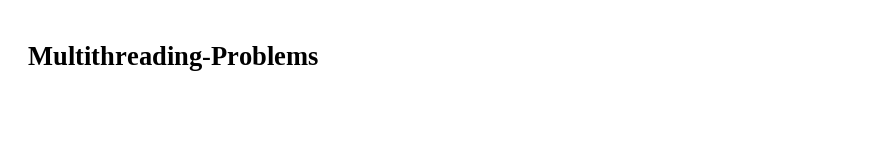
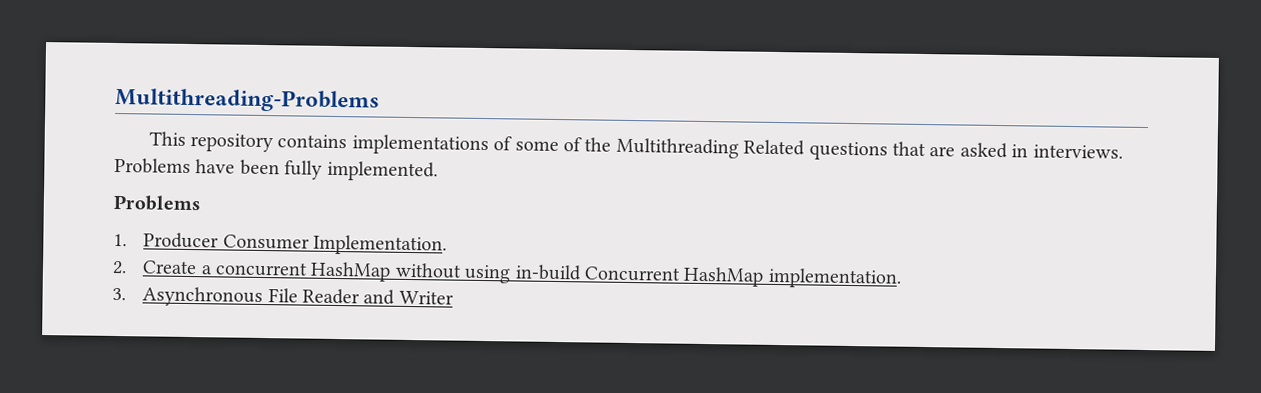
(318, 58) none -> [148,131,1123,161] [114,157,438,182] [113,194,201,212] [113,232,447,256] [112,260,902,289] [112,286,454,308] // This repository contains implementations of some of the Multithreading Related questions that are asked in interviews. Problems have been fully implemented. // Problems // 1. Producer Consumer Implementation. // 2. Create a concurrent HashMap without using in-build Concurrent HashMap implementation. // 3. Asynchronous File Reader and Writer

